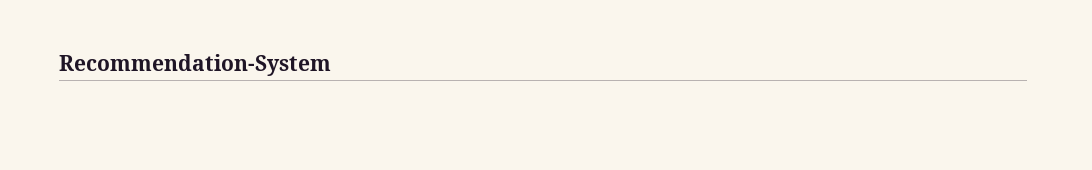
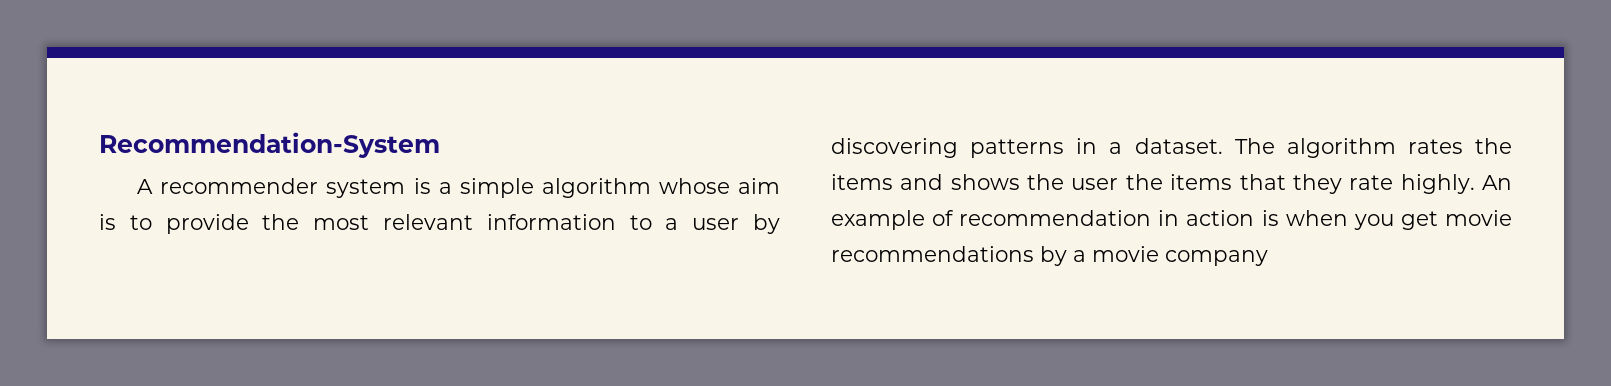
(331, 65) none -> [137,178,780,198] [99,214,780,234] [831,138,1512,158] [831,174,1512,194] [831,210,1512,230] [831,246,1268,266] // A recommender system is a simple algorithm whose aim is to provide the most relevant information to a user by discovering patterns in a dataset. The algorithm rates the items and shows the user the items that they rate highly. An example of recommendation in action is when you get movie recommendations by a movie company

